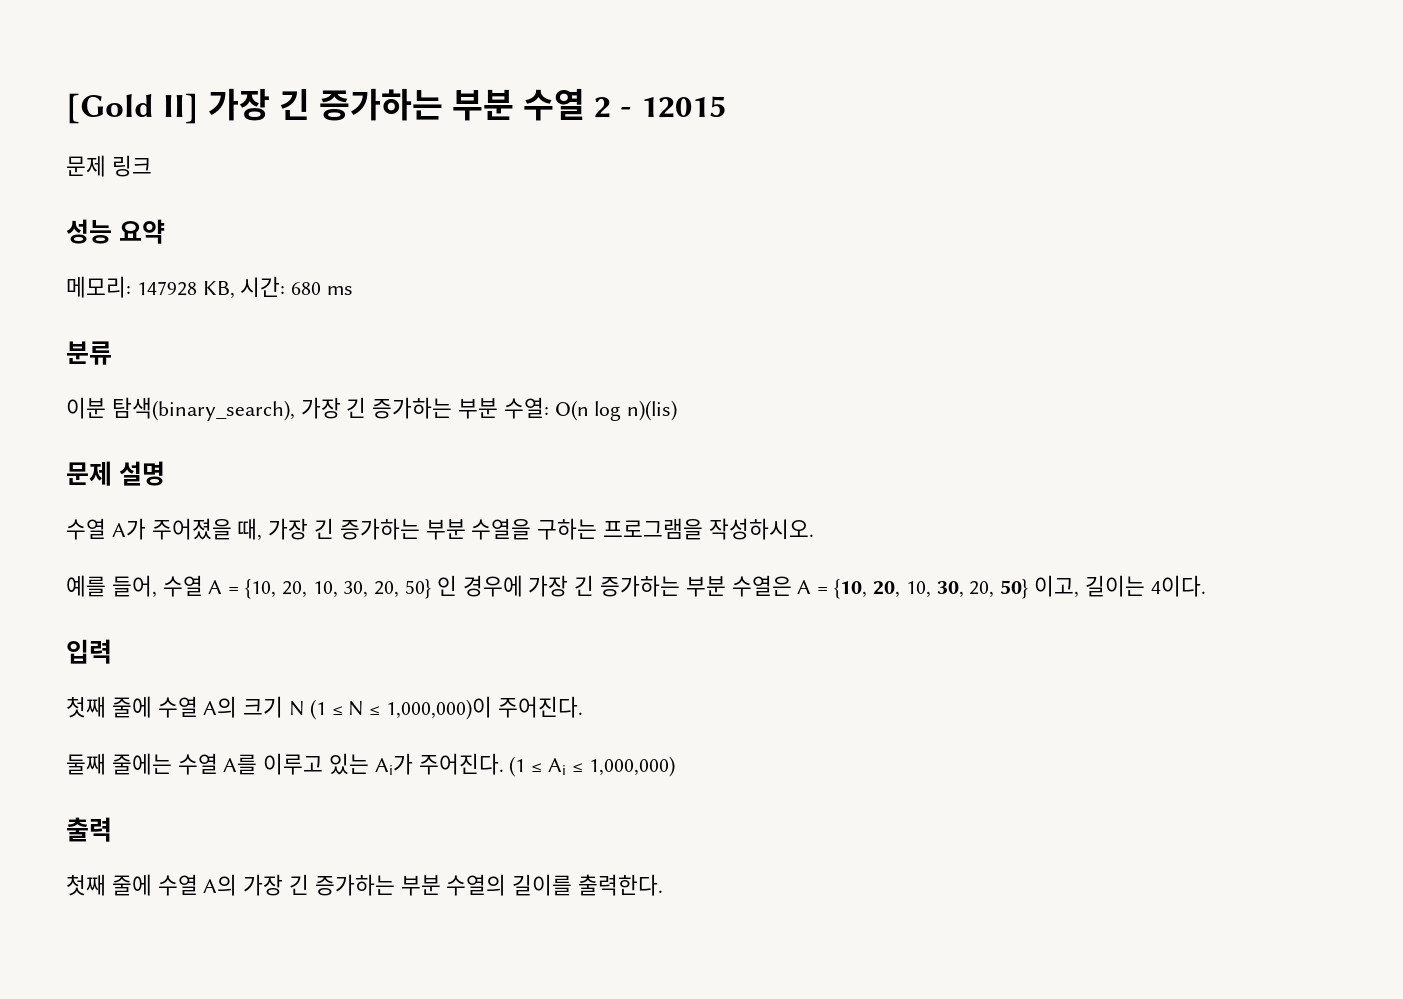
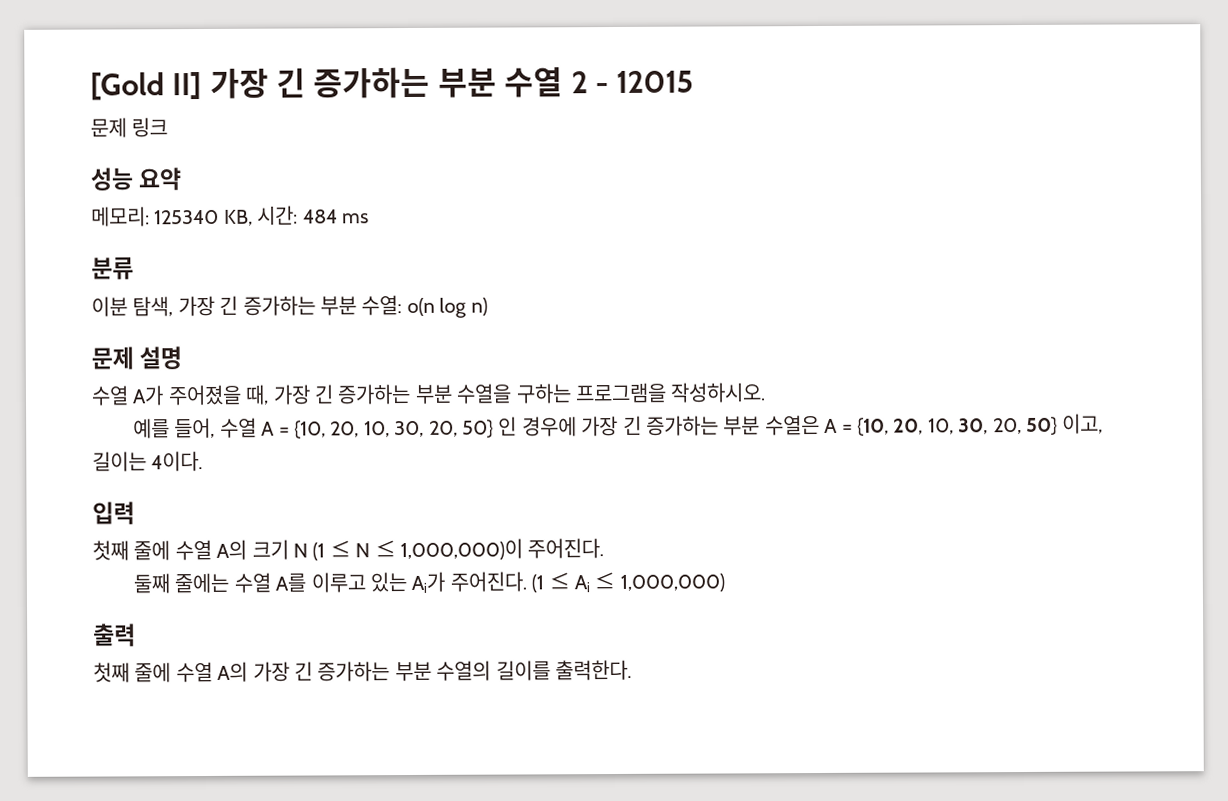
[136,281,197,296] 147928 -> [154,209,220,225] 125340
[291,282,322,295] 680 -> [302,209,338,224] 484
[111,397,295,421] 탐색(binary_search), -> [132,296,174,317] 탐색,
[554,400,678,421] O(n log n)(lis) -> [406,297,488,318] o(n log n)

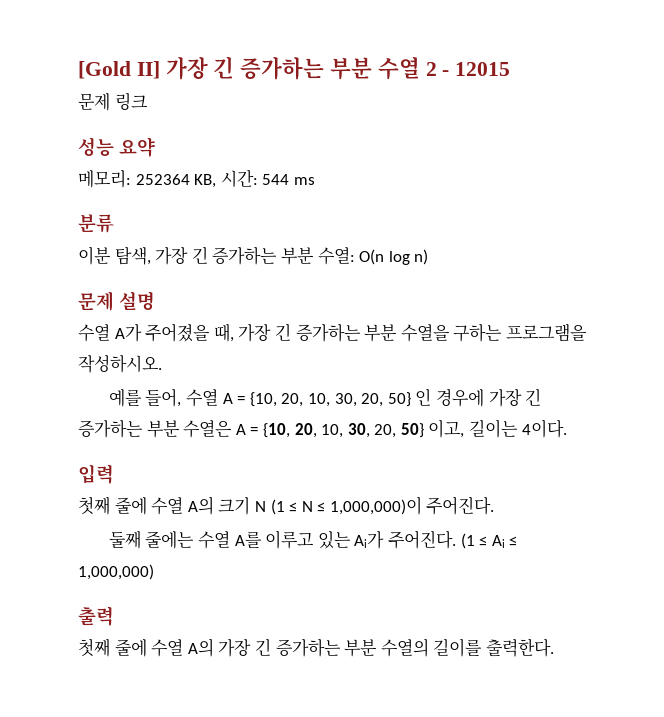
[154,209,220,225] 125340 -> [135,174,190,185] 252364
[302,209,338,224] 484 -> [262,174,290,185] 544
[406,297,435,317] o(n -> [359,249,385,265] O(n

